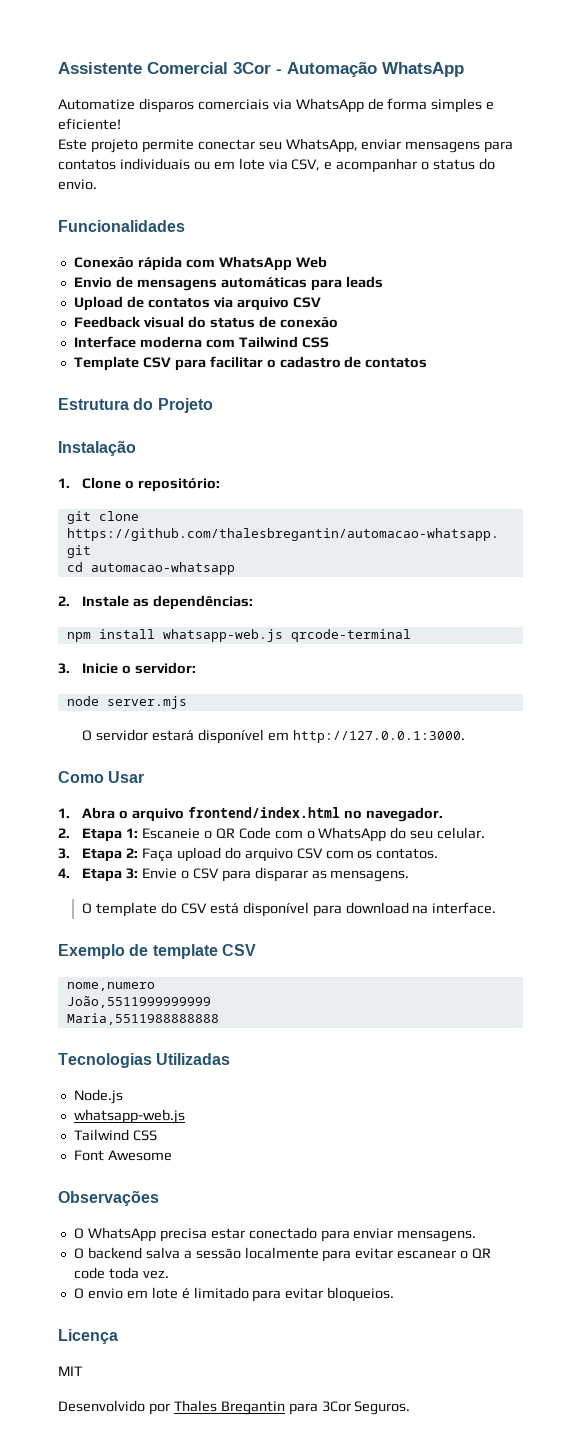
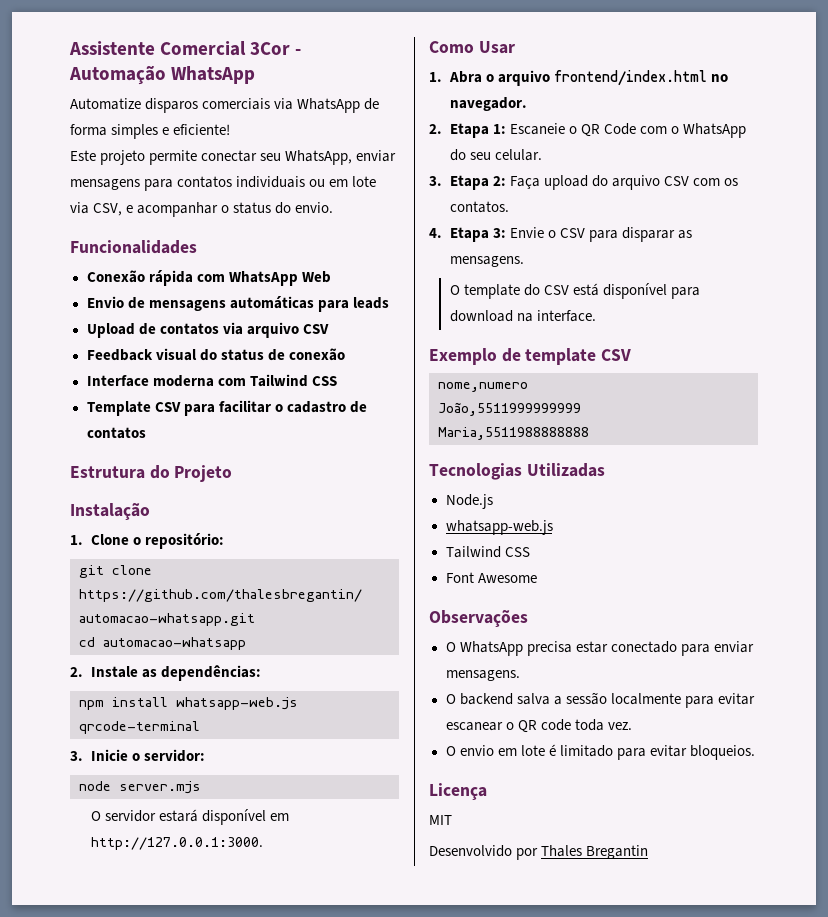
[288,1401,411,1415] para 3Cor Seguros. -> (649, 852) none

